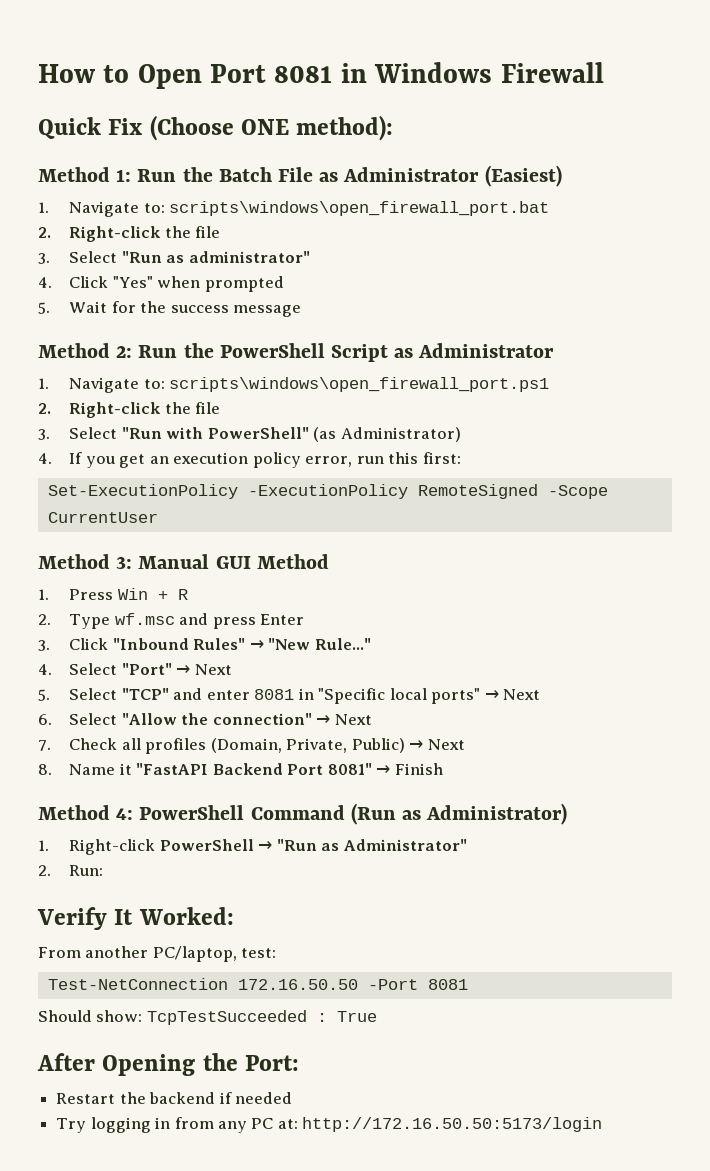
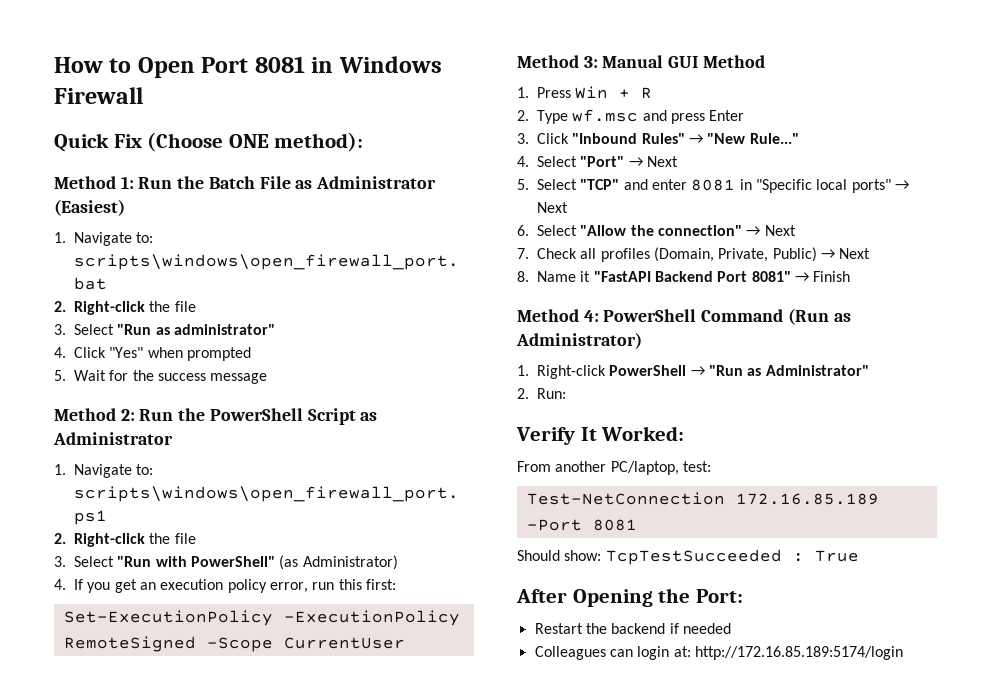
[237,979,358,990] 172.16.50.50 -> [735,493,879,505] 172.16.85.189
[56,1117,603,1133] Try logging in from any PC at: http://172.16.50.50:5173/login -> [534,646,903,660] Colleagues can login at: http://172.16.85.189:5174/login

